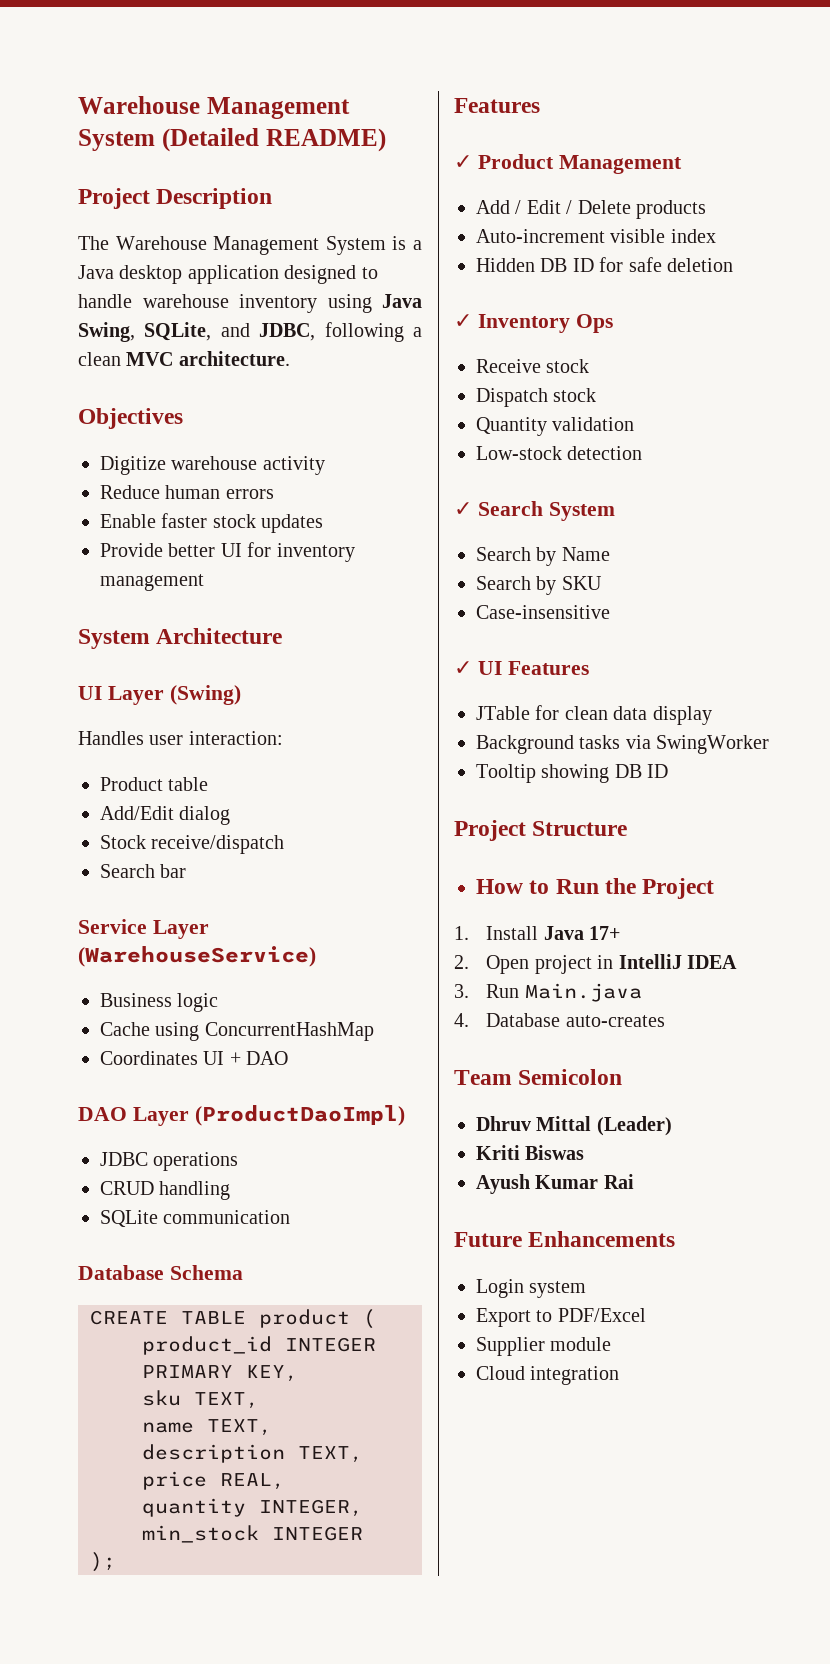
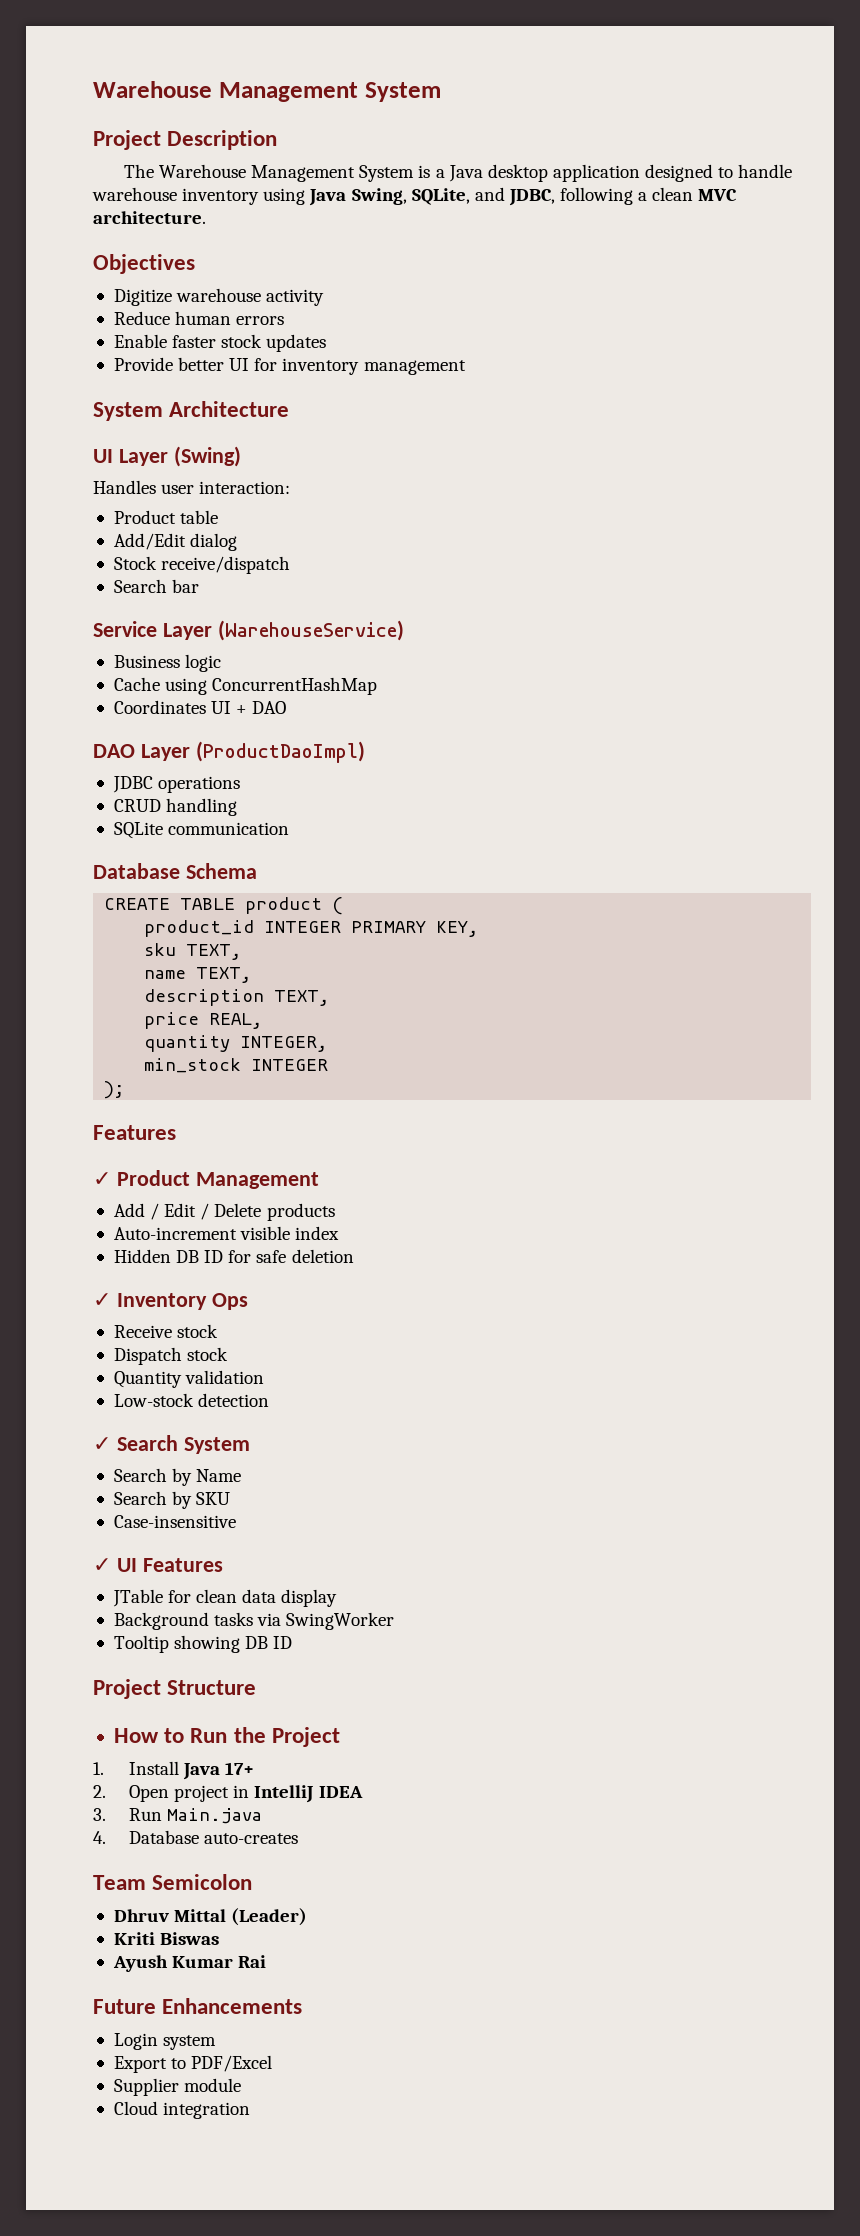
[78,96,350,119] [78,128,386,152] Warehouse Management System (Detailed README) -> [93,81,441,102] Warehouse Management System

